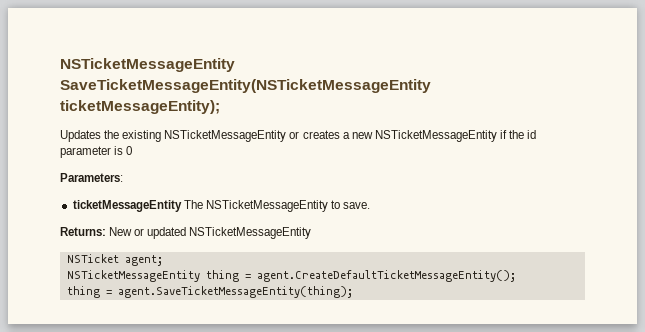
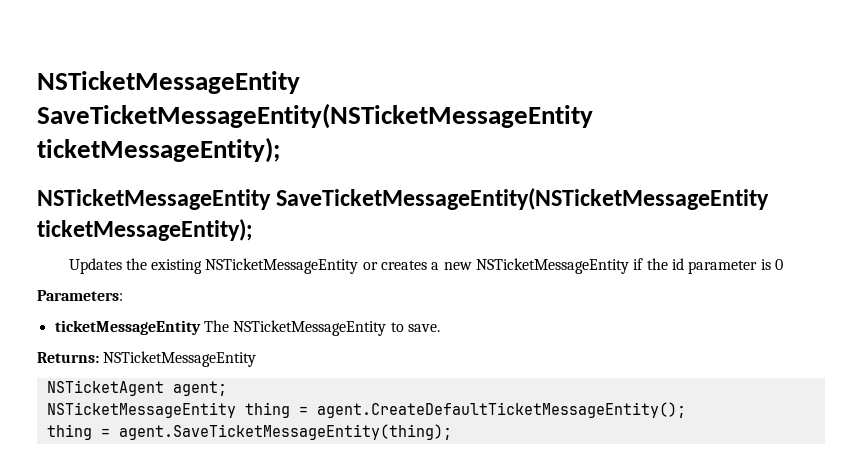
[60,58,235,72] [60,79,431,93] [60,100,220,114] NSTicketMessageEntity SaveTicketMessageEntity(NSTicketMessageEntity ticketMessageEntity); -> [37,71,300,94] [37,103,593,129] [37,137,280,163] [37,188,770,210] [37,219,253,241] NSTicketMessageEntity SaveTicketMessageEntity(NSTicketMessageEntity ticketMessageEntity); // NSTicketMessageEntity SaveTicketMessageEntity(NSTicketMessageEntity ticketMessageEntity);
[109,227,187,239] New or updated -> (99, 357) none
[66,254,119,263] NSTicket -> [46,380,164,396] NSTicketAgent

